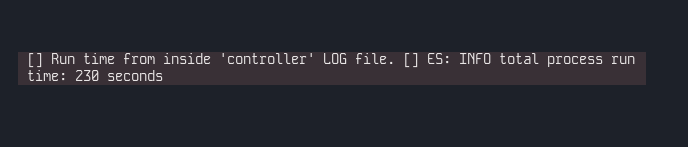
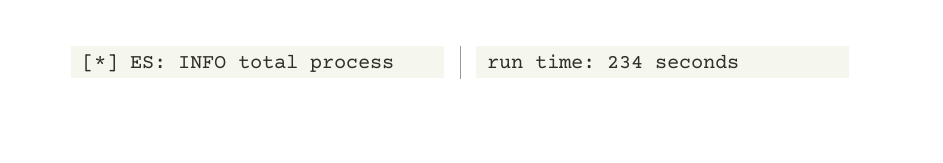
[26,53,419,68] [] Run time from inside 'controller' LOG file. [] -> [81,54,118,72] [*]
[74,70,99,81] 230 -> [606,55,643,69] 234

